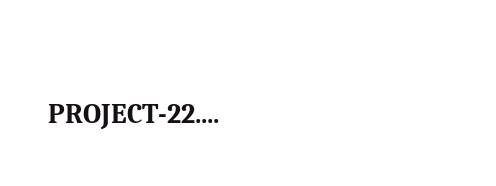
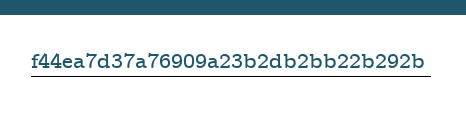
[48,104,219,130] PROJECT-22.... -> [31,52,425,68] f44ea7d37a76909a23b2db2bb22b292b

